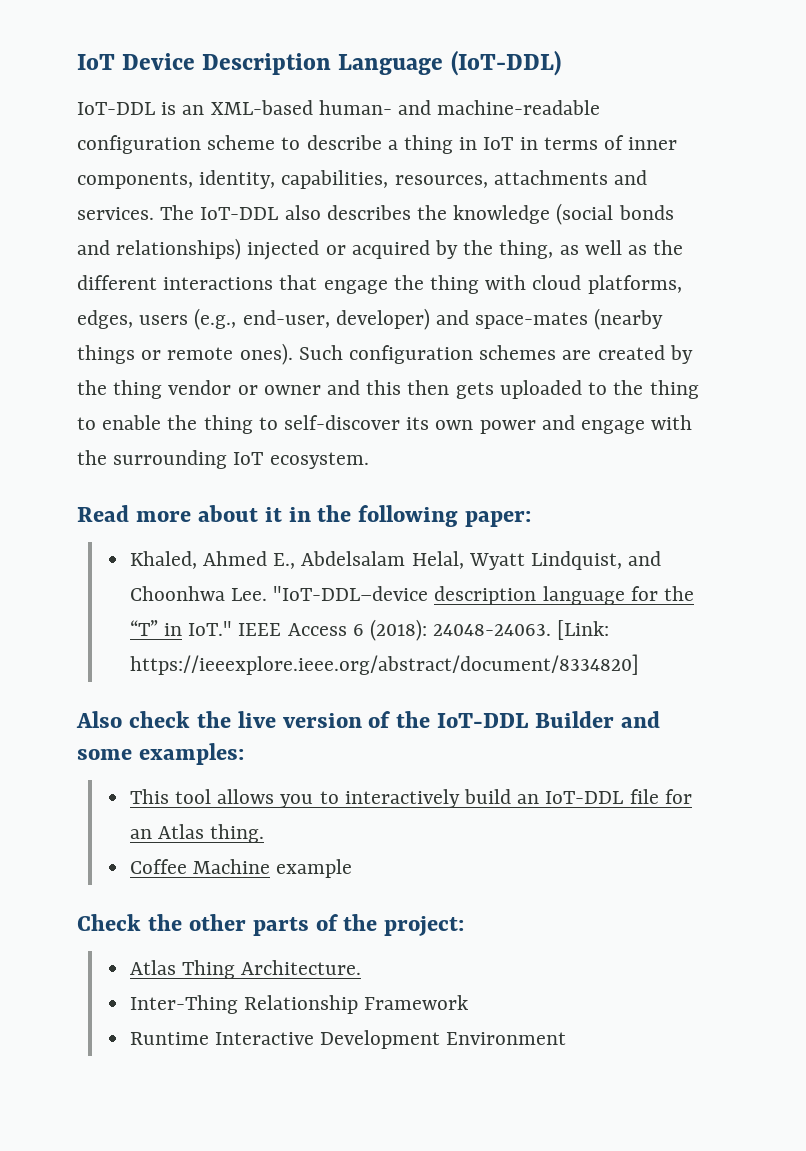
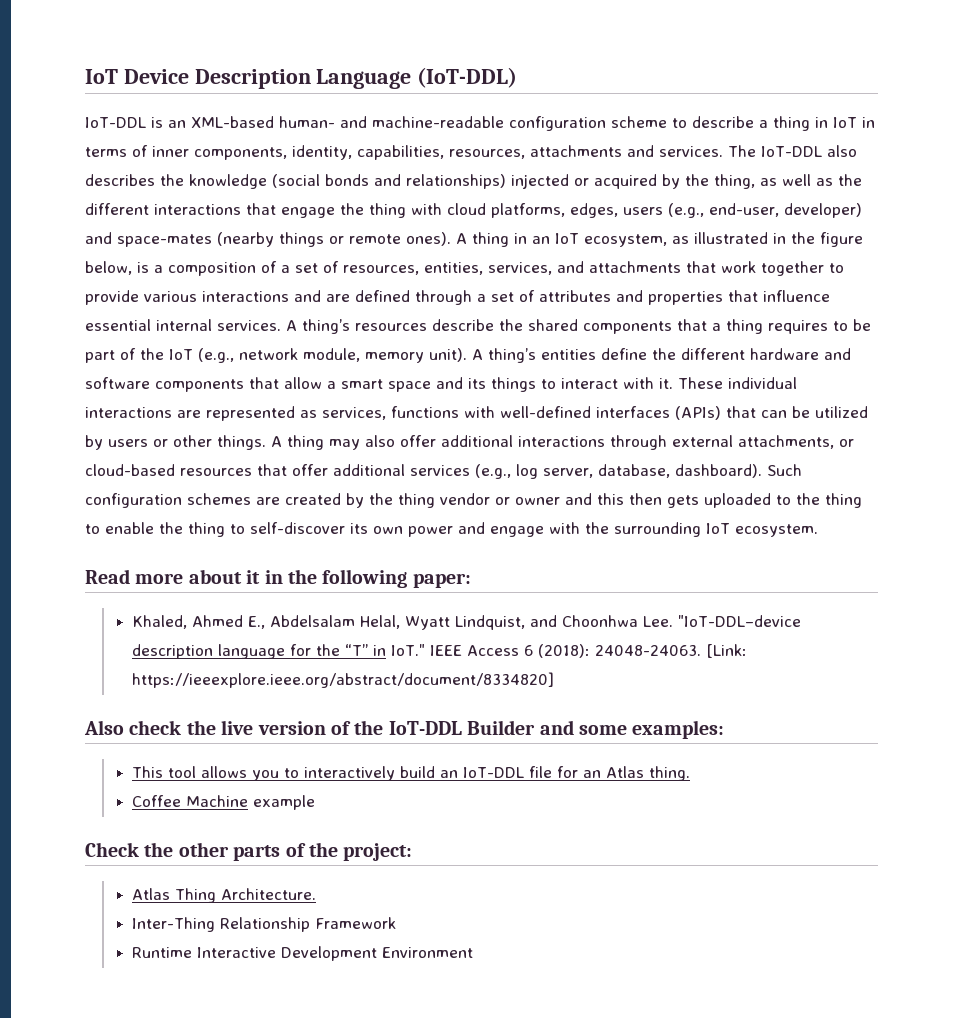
(293, 354) none -> [456,232,863,247] [85,261,844,276] [85,290,830,305] [85,319,871,334] [85,348,851,363] [85,377,797,392] [85,406,868,421] [85,435,854,450] [85,464,762,479] A thing in an IoT ecosystem, as illustrated in the figure below, is a composition of a set of resources, entities, services, and attachments that work together to provide various interactions and are defined through a set of attributes and properties that influence essential internal services. A thing’s resources describe the shared components that a thing requires to be part of the IoT (e.g., network module, memory unit). A thing’s entities define the different hardware and software components that allow a smart space and its things to interact with it. These individual interactions are represented as services, functions with well-defined interfaces (APIs) that can be utilized by users or other things. A thing may also offer additional interactions through external attachments, or cloud-based resources that offer additional services (e.g., log server, database, dashboard).

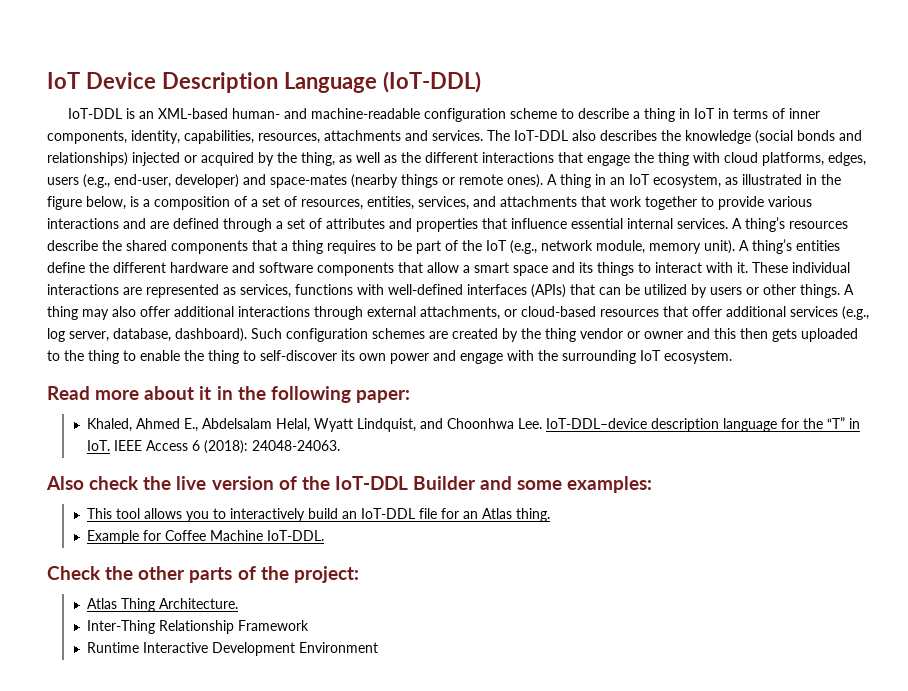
[678,615,802,627] "IoT-DDL–device -> [546,418,648,429] IoT-DDL–device
[391,644,426,656] IoT." -> [87,440,111,451] IoT.
[706,644,748,658] [132,672,555,688] [Link: https://ieeexplore.ieee.org/abstract/document/8334820] -> (341, 445) none
(691, 773) none -> [87,530,162,544] Example for
[253,795,316,810] example -> [267,530,325,541] IoT-DDL.

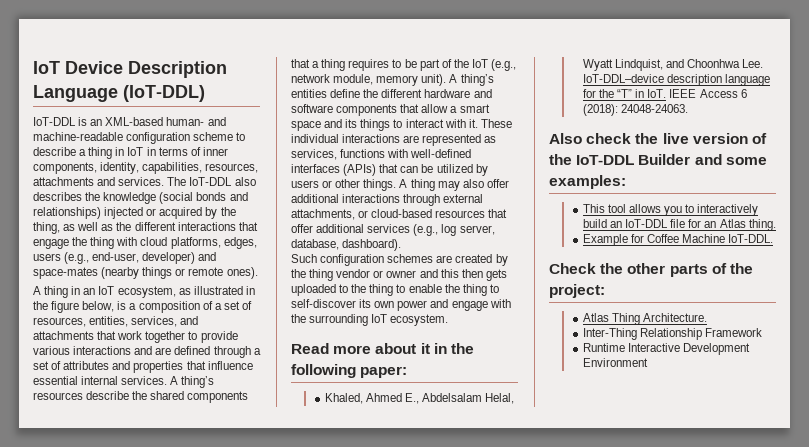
(543, 181) none -> (258, 273) //
(247, 335) none -> (402, 245) //

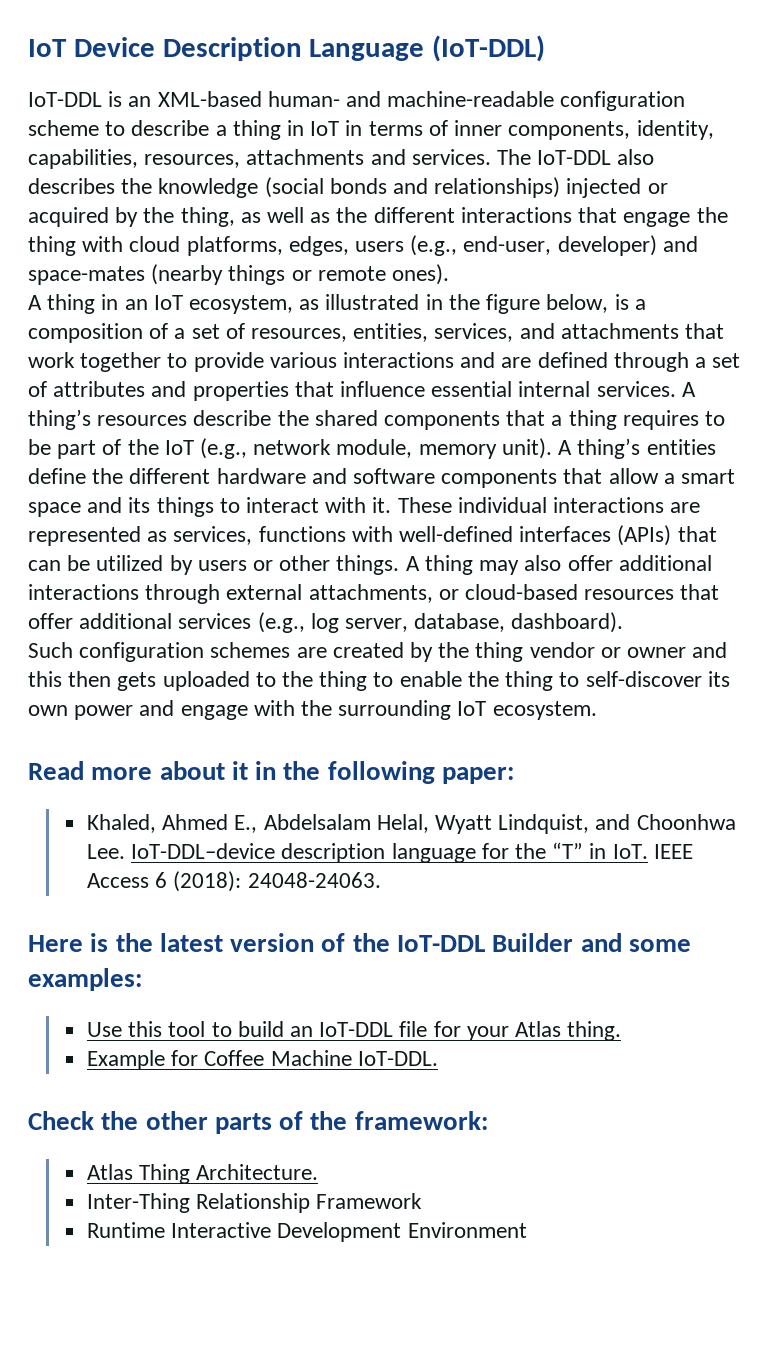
[549,133,689,144] Also check the live -> [28,933,223,952] Here is the latest
[582,204,759,216] This tool allows you to interactively -> [86,1021,232,1037] Use this tool to
[704,221,717,228] an -> [466,1026,509,1041] your
[549,284,605,298] project: -> [354,1111,488,1130] framework:

